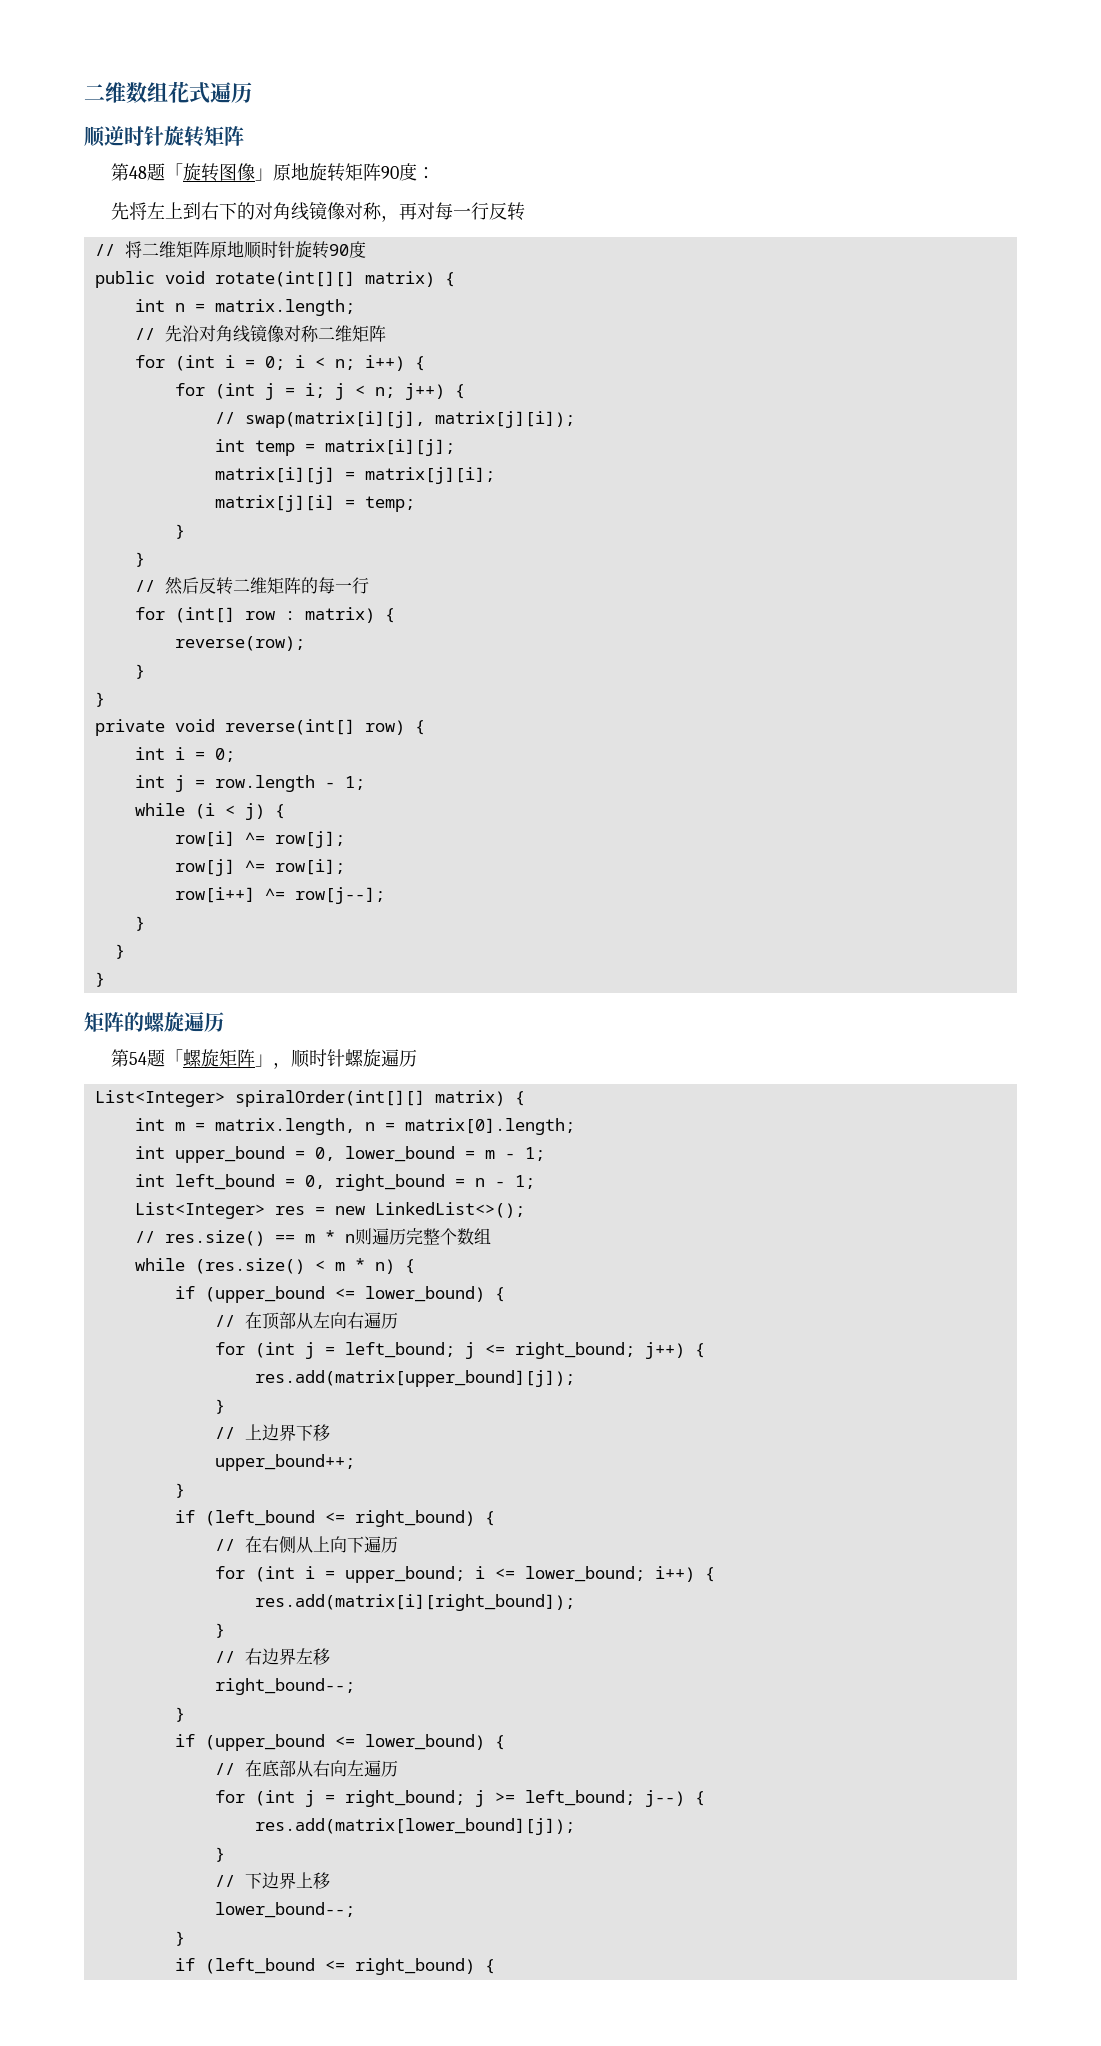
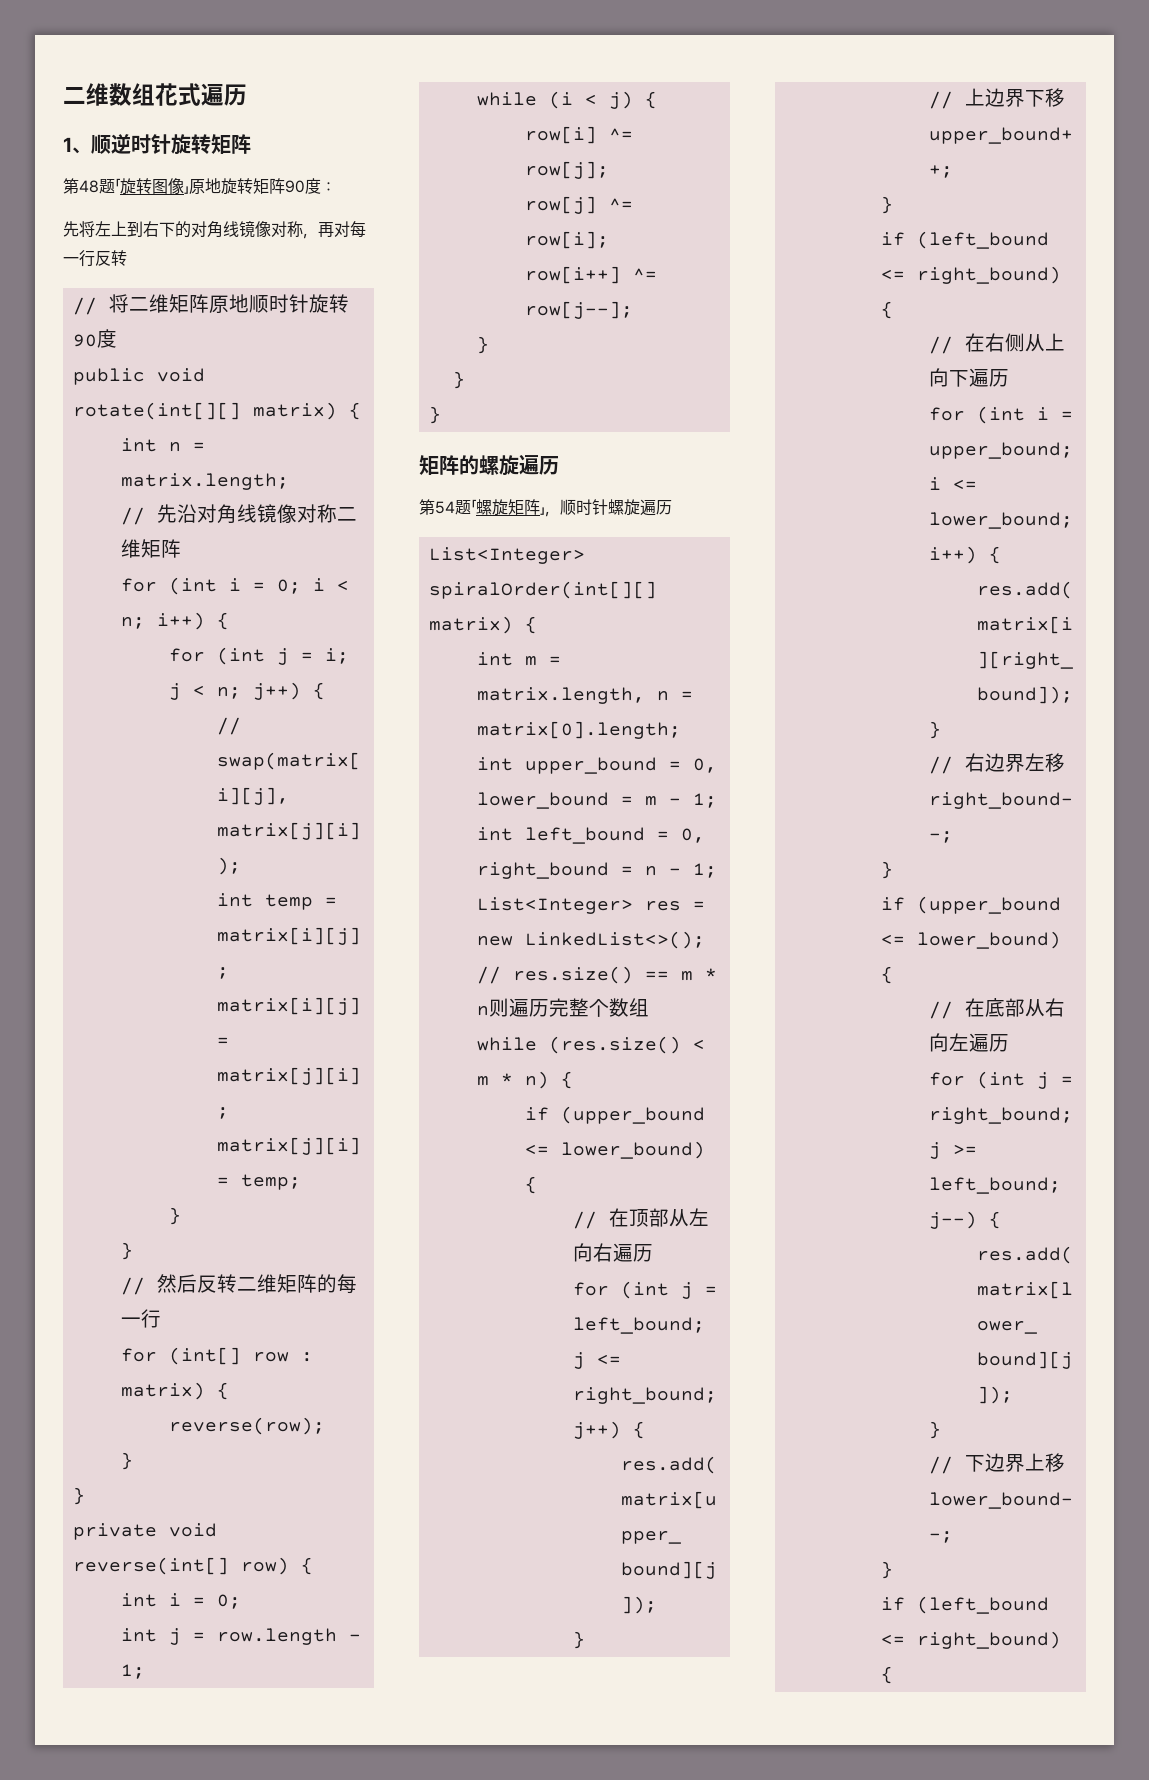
(252, 92) none -> [63,137,91,154] 1、

